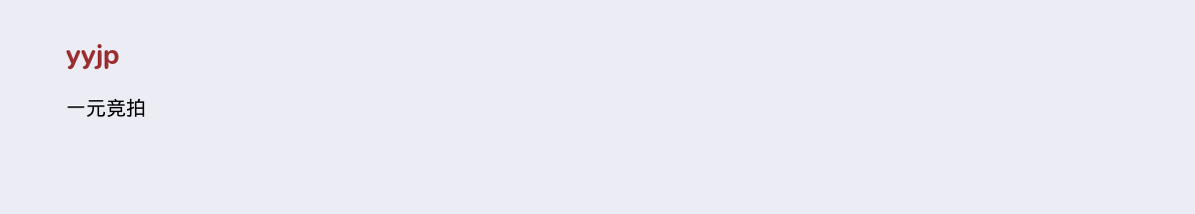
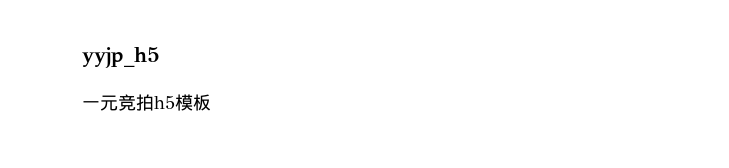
[65,44,120,71] yyjp -> [82,47,160,68] yyjp_h5
(147, 107) none -> [154,94,211,111] h5模板

